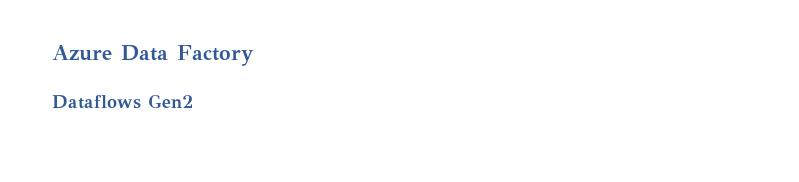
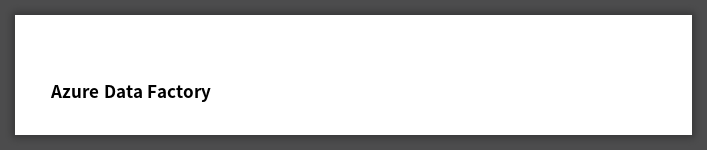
[52,94,193,109] // Dataflows Gen2 -> (212, 93) none

